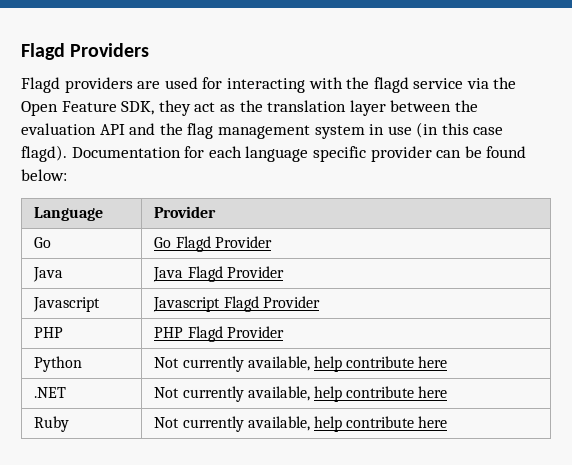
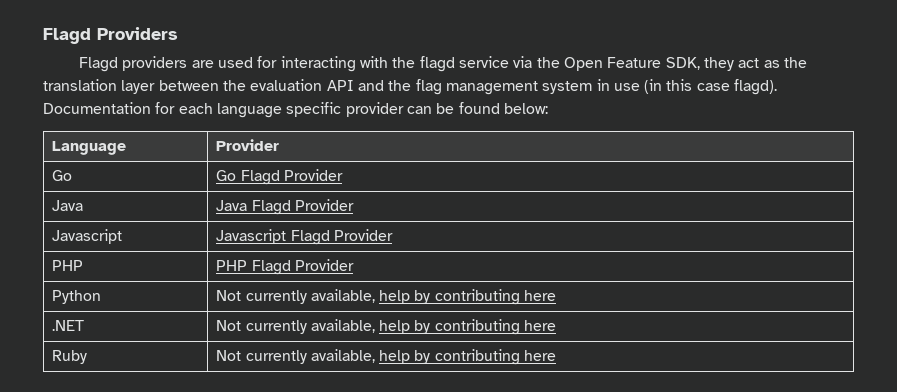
[346,356,415,368] contribute -> [414,289,520,305] by contributing
[346,386,415,398] contribute -> [414,319,520,335] by contributing
[346,416,415,428] contribute -> [414,349,520,365] by contributing

